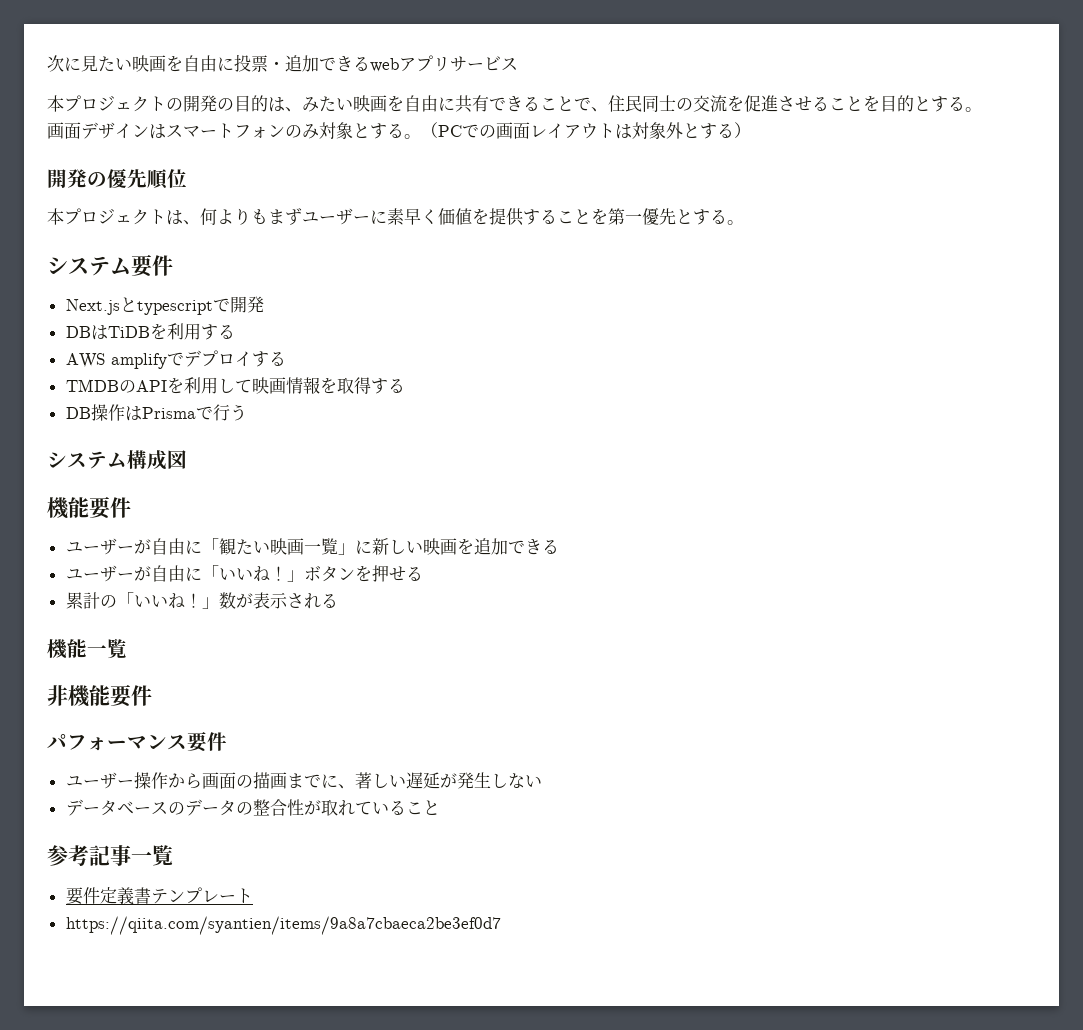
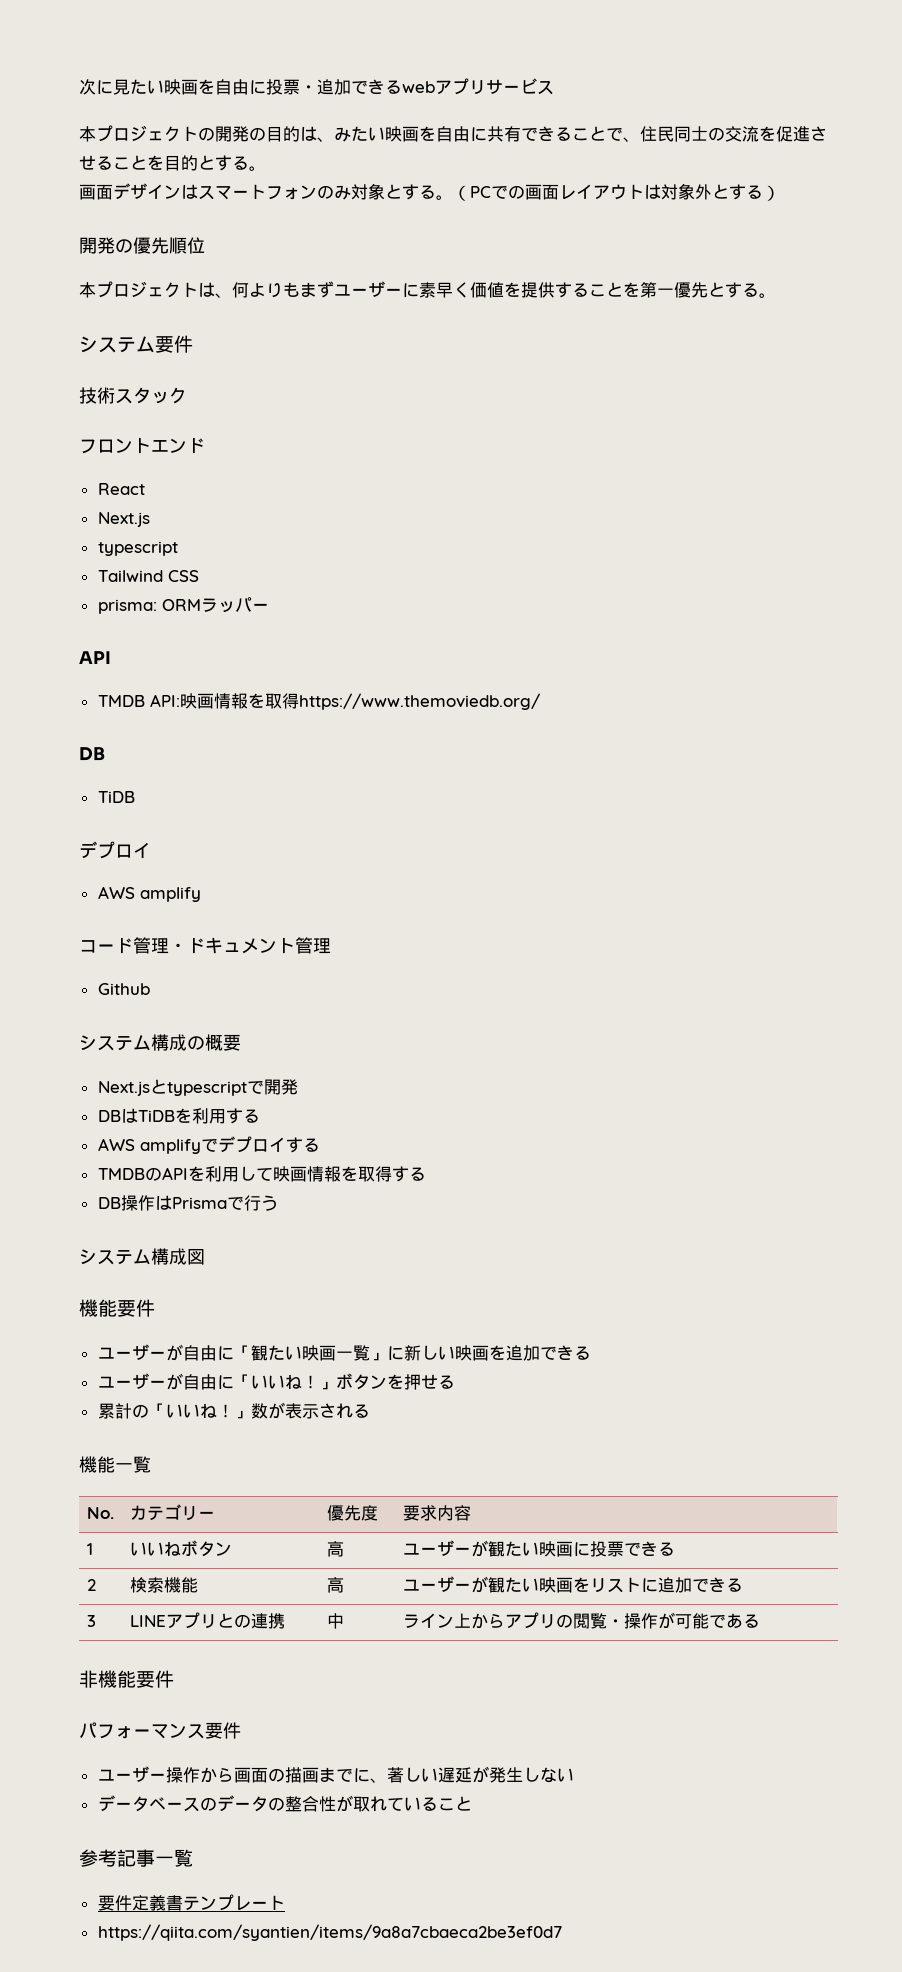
(173, 265) none -> [79,387,187,404] [79,438,205,454] [97,483,145,495] [97,512,150,527] [97,541,178,556] [97,570,199,582] [97,597,269,614] [79,651,111,664] [97,693,540,710] [79,747,105,761] [97,791,135,803] [79,841,151,859] [97,886,201,902] [79,937,331,954] [97,983,150,995] [79,1034,241,1051] // 技術スタック // フロントエンド // React // Next.js // typescript // Tailwind CSS // prisma: ORMラッパー // API // TMDB API:映画情報を取得https://www.themoviedb.org/ // DB // TiDB // デプロイ // AWS amplify // コード管理・ドキュメント管理 // Github // システム構成の概要
(127, 648) none -> [86,1507,114,1519] [129,1504,215,1521] [326,1505,378,1521] [402,1505,471,1521] [86,1543,93,1555] [129,1540,232,1557] [326,1541,344,1557] [402,1540,675,1557] [86,1579,96,1591] [129,1577,198,1593] [326,1577,344,1593] [402,1576,743,1593] [86,1615,96,1627] [129,1612,285,1629] [326,1613,344,1629] [402,1612,760,1629] // No. | カテゴリー | 優先度 | 要求内容 // 1 | いいねボタン | 高 | ユーザーが観たい映画に投票できる // 2 | 検索機能 | 高 | ユーザーが観たい映画をリストに追加できる // 3 | LINEアプリとの連携 | 中 | ライン上からアプリの閲覧・操作が可能である

